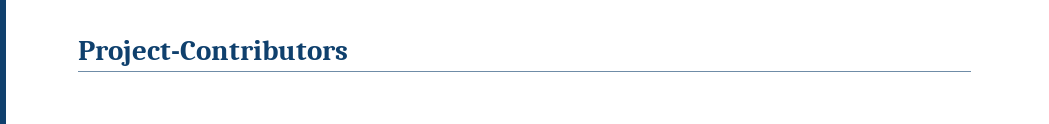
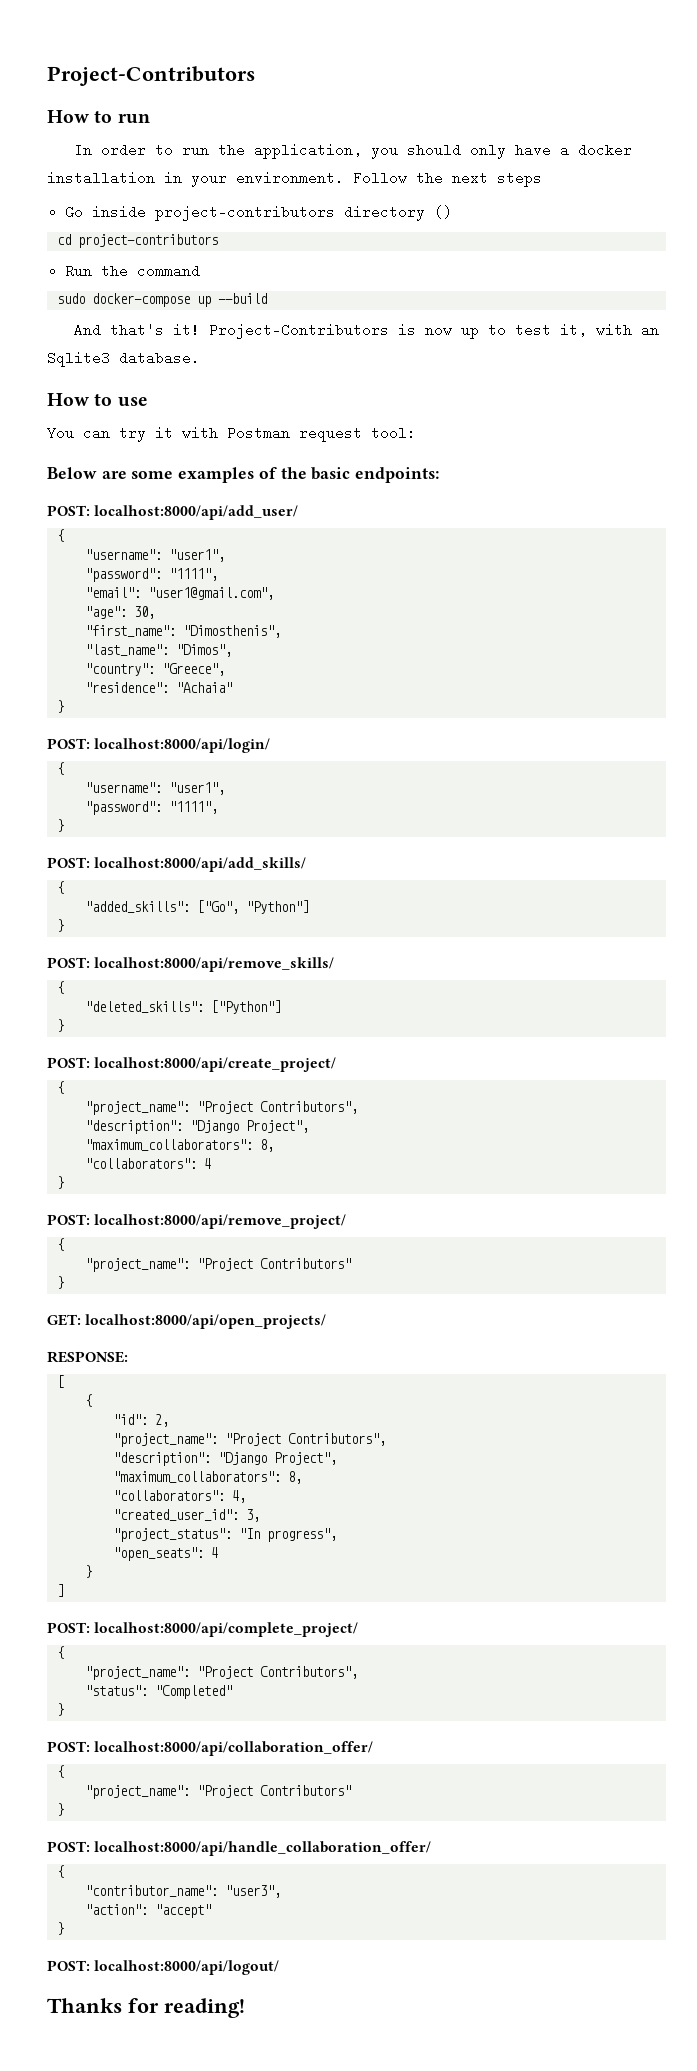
[78,40,348,66] Project-Contributors -> [47,66,255,86] [47,110,150,124] [74,143,633,159] [47,171,542,187] [65,205,453,221] [56,234,218,248] [65,264,201,278] [56,293,267,307] [74,323,660,339] [47,351,200,367] [47,393,148,407] [47,426,416,442] [47,467,440,483] [47,505,299,520] [56,529,64,542] [84,549,225,562] [84,568,218,582] [84,587,274,600] [84,606,155,619] [84,625,281,638] [84,644,232,657] [84,663,225,676] [84,682,232,693] [56,700,64,713] [47,738,271,753] [56,762,64,775] [84,782,225,795] [84,801,218,815] [56,819,64,832] [47,857,307,872] [56,881,64,894] [84,900,309,914] [56,919,64,932] [47,957,335,972] [56,981,64,994] [84,1000,281,1014] [56,1019,64,1032] [47,1057,337,1072] [56,1081,64,1094] [84,1101,358,1115] [84,1120,309,1134] [84,1139,274,1152] [84,1158,211,1169] [56,1176,64,1189] [47,1214,347,1229] [56,1238,64,1251] [84,1258,351,1272] [56,1276,64,1289] [47,1314,327,1329] [47,1351,128,1363] [56,1375,64,1388] [84,1394,92,1407] [112,1414,169,1427] [112,1433,386,1447] [112,1452,337,1466] [112,1471,302,1484] [112,1490,246,1503] [112,1509,260,1522] [112,1528,337,1542] [112,1547,218,1561] [84,1565,92,1578] [56,1584,64,1597] [47,1622,359,1637] [56,1646,64,1659] [84,1666,358,1680] [84,1685,232,1699] [56,1703,64,1716] [47,1741,374,1756] [56,1765,64,1778] [84,1785,351,1799] [56,1803,64,1816] [47,1841,432,1856] [56,1865,64,1878] [84,1885,281,1898] [84,1904,211,1918] [56,1922,64,1935] [47,1960,280,1975] [47,1998,245,2018] Project-Contributors // How to run // In order to run the application, you should only have a docker installation in your environment. Follow the next steps // Go inside project-contributors directory () // cd project-contributors // Run the command // sudo docker-compose up --build // And that's it! Project-Contributors is now up to test it, with an Sqlite3 database. // How to use // You can try it with Postman request tool: // Below are some examples of the basic endpoints: // POST: localhost:8000/api/add_user/ // { // "username": "user1", // "password": "1111", // "email": "user1@gmail.com", // "age": 30, // "first_name": "Dimosthenis", // "last_name": "Dimos", // "country": "Greece", // "residence": "Achaia" // } // POST: localhost:8000/api/login/ // { // "username": "user1", // "password": "1111", // } // POST: localhost:8000/api/add_skills/ // { // "added_skills": ["Go", "Python"] // } // POST: localhost:8000/api/remove_skills/ // { // "deleted_skills": ["Python"] // } // POST: localhost:8000/api/create_project/ // { // "project_name": "Project Contributors", // "description": "Django Project", // "maximum_collaborators": 8, // "collaborators": 4 // } // POST: localhost:8000/api/remove_project/ // { // "project_name": "Project Contributors" // } // GET: localhost:8000/api/open_projects/ // RESPONSE: // [ // { // "id": 2, // "project_name": "Project Contributors", // "description": "Django Project", // "maximum_collaborators": 8, // "collaborators": 4, // "created_user_id": 3, // "project_status": "In progress", // "open_seats": 4 // } // ] // POST: localhost:8000/api/complete_project/ // { // "project_name": "Project Contributors", // "status": "Completed" // } // POST: localhost:8000/api/collaboration_offer/ // { // "project_name": "Project Contributors" // } // POST: localhost:8000/api/handle_collaboration_offer/ // { // "contributor_name": "user3", // "action": "accept" // } // POST: localhost:8000/api/logout/ // Thanks for reading!

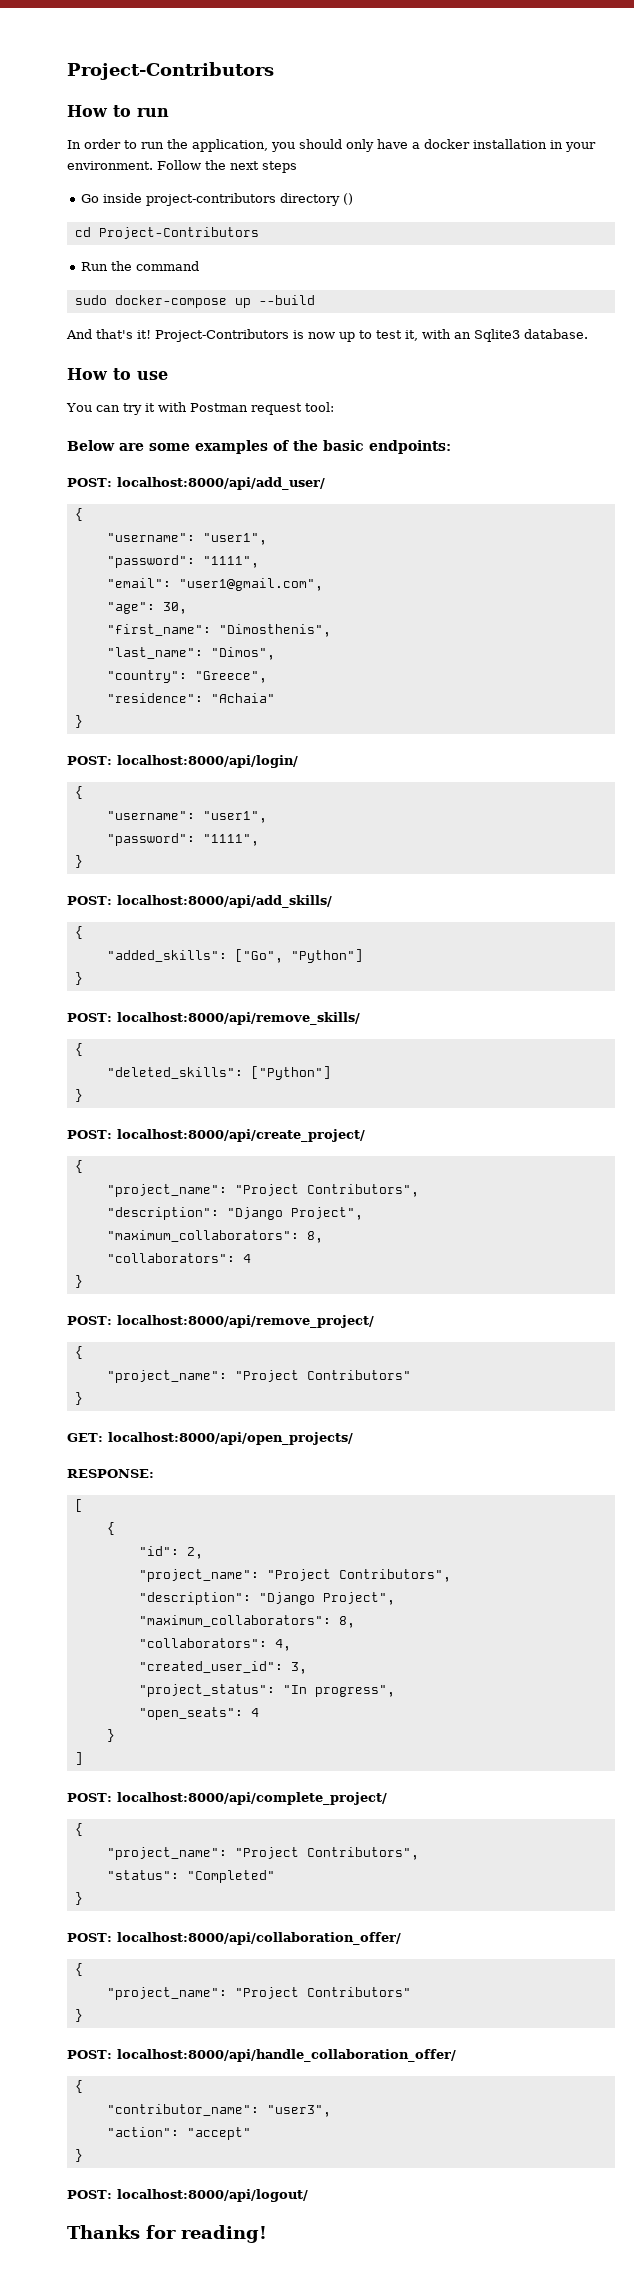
[77,234,218,248] project-contributors -> [98,227,259,239] Project-Contributors

